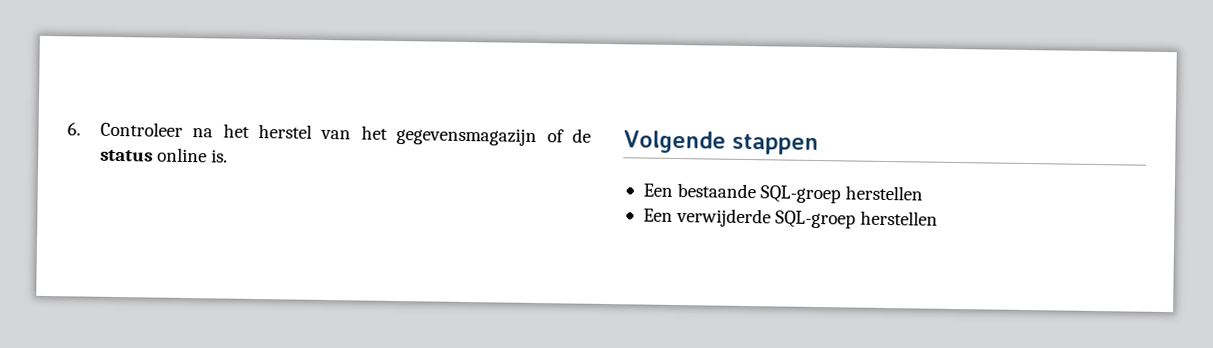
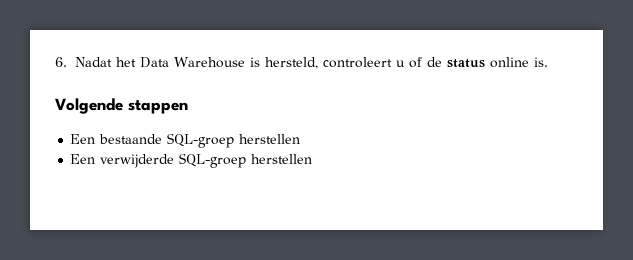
[99,121,538,147] Controleer na het herstel van het gegevensmagazijn -> [74,57,405,69] Nadat het Data Warehouse is hersteld, controleert u

